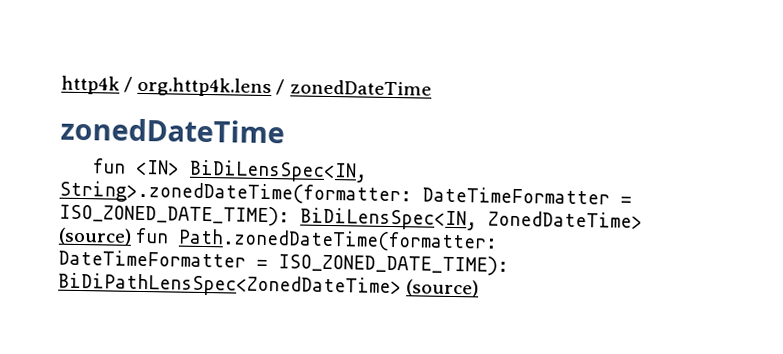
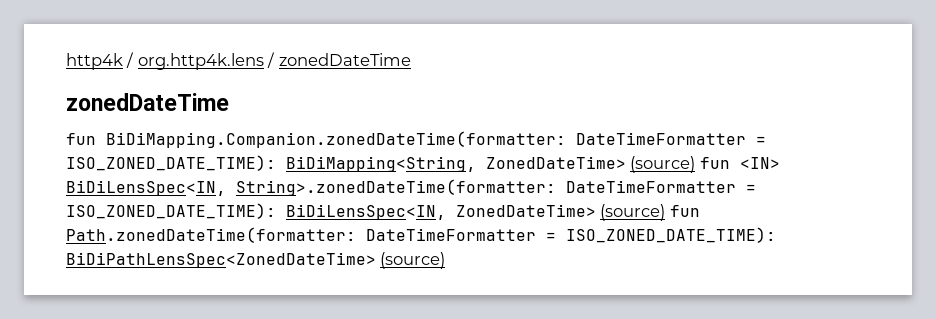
(126, 166) none -> [106,131,766,148] [66,155,730,173] BiDiMapping.Companion.zonedDateTime(formatter: DateTimeFormatter = ISO_ZONED_DATE_TIME): BiDiMapping<String, ZonedDateTime> (source) fun

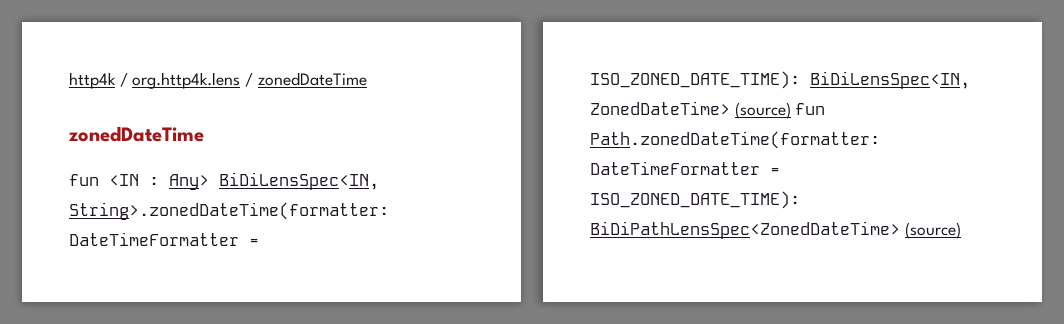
[106,131,766,148] [66,155,780,173] BiDiMapping.Companion.zonedDateTime(formatter: DateTimeFormatter = ISO_ZONED_DATE_TIME): BiDiMapping<String, ZonedDateTime> (source) fun <IN> -> [109,174,209,190] <IN : Any>

